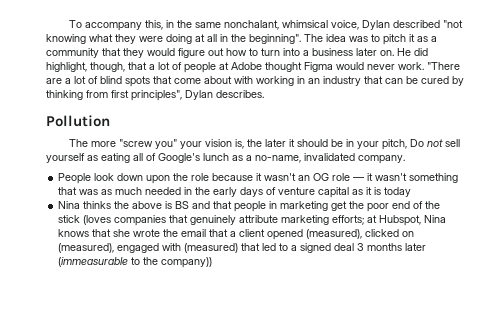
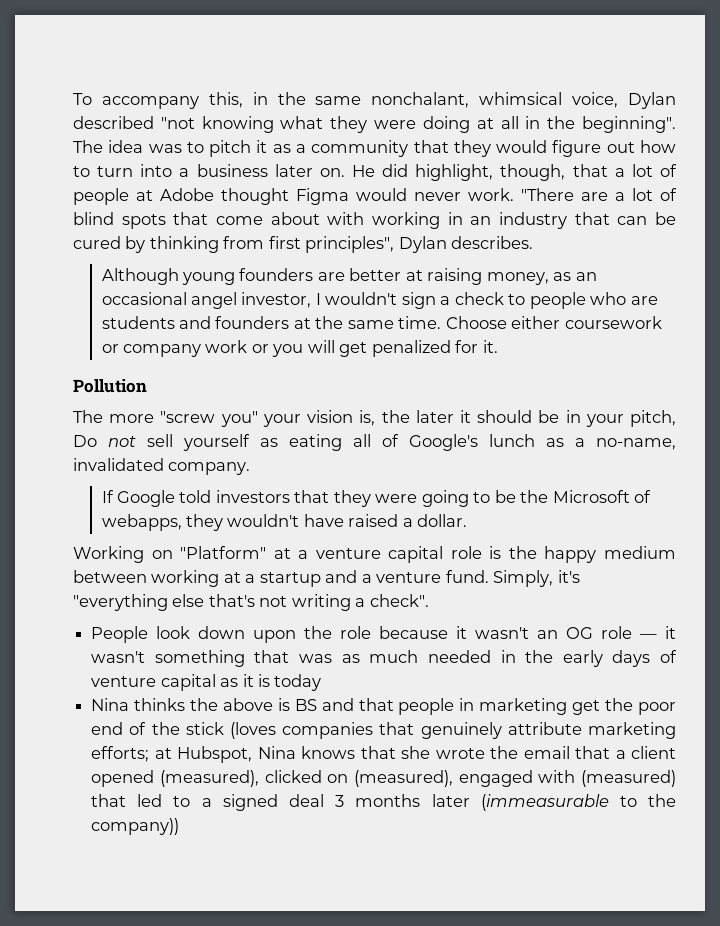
(264, 94) none -> [101,268,597,285] [101,292,658,309] [101,316,662,329] [101,340,498,357] // Although young founders are better at raising money, as an occasional angel investor, I wouldn't sign a check to people who are students and founders at the same time. Choose either coursework or company work or you will get penalized for it.
(405, 159) none -> [101,490,651,507] [101,514,468,531] [73,546,676,563] [73,570,580,587] [73,594,429,611] // If Google told investors that they were going to be the Microsoft of webapps, they wouldn't have raised a dollar. // Working on "Platform" at a venture capital role is the happy medium between working at a startup and a venture fund. Simply, it's "everything else that's not writing a check".

